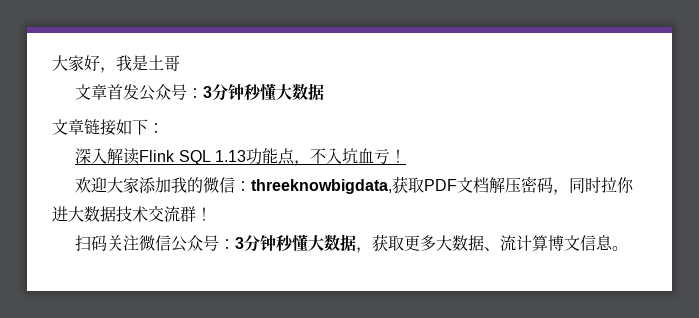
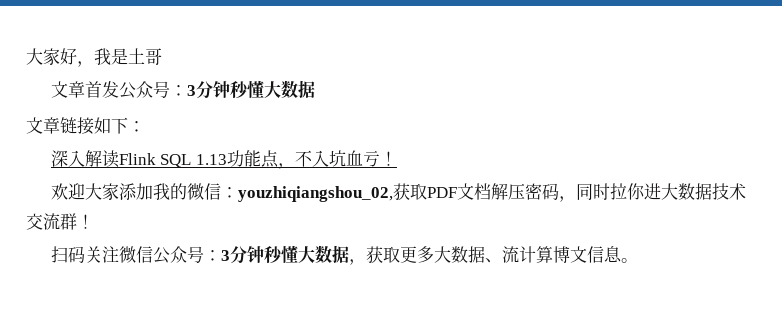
[251,179,393,194] threeknowbigdata, -> [237,186,393,202] youzhiqiangshou_02,

